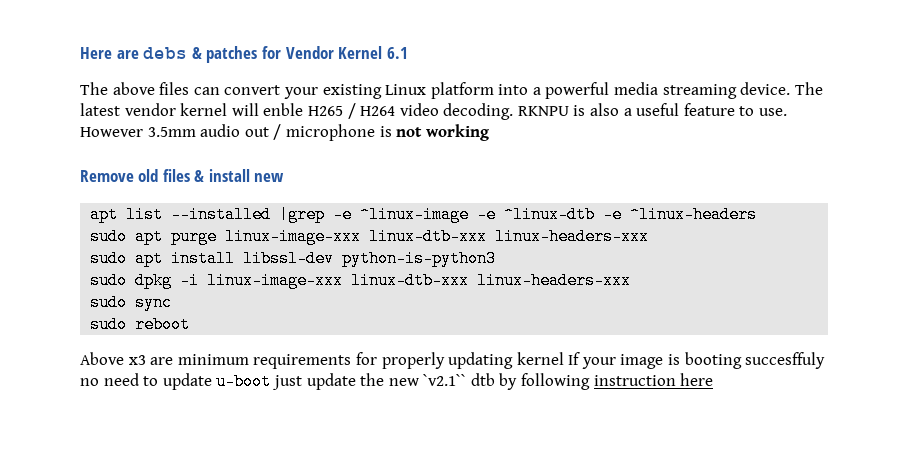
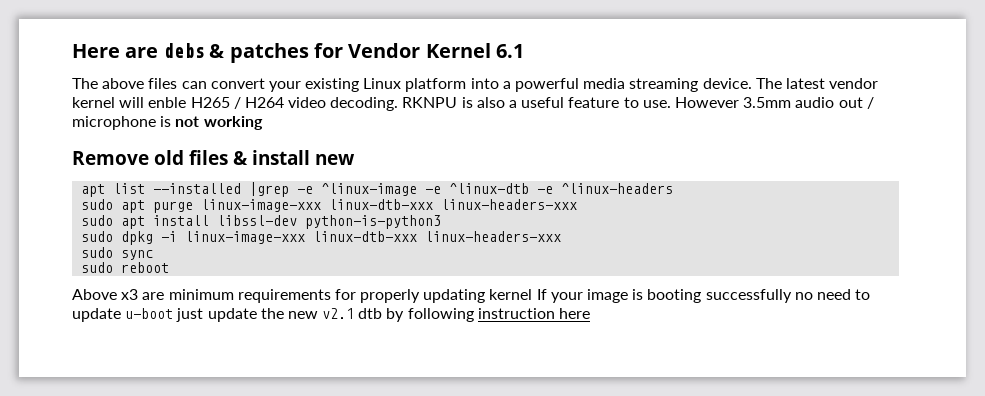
[745,352,826,369] succesffuly -> [705,289,792,303] successfully
[423,374,467,386] `v2.1`` -> [322,308,355,319] v2.1

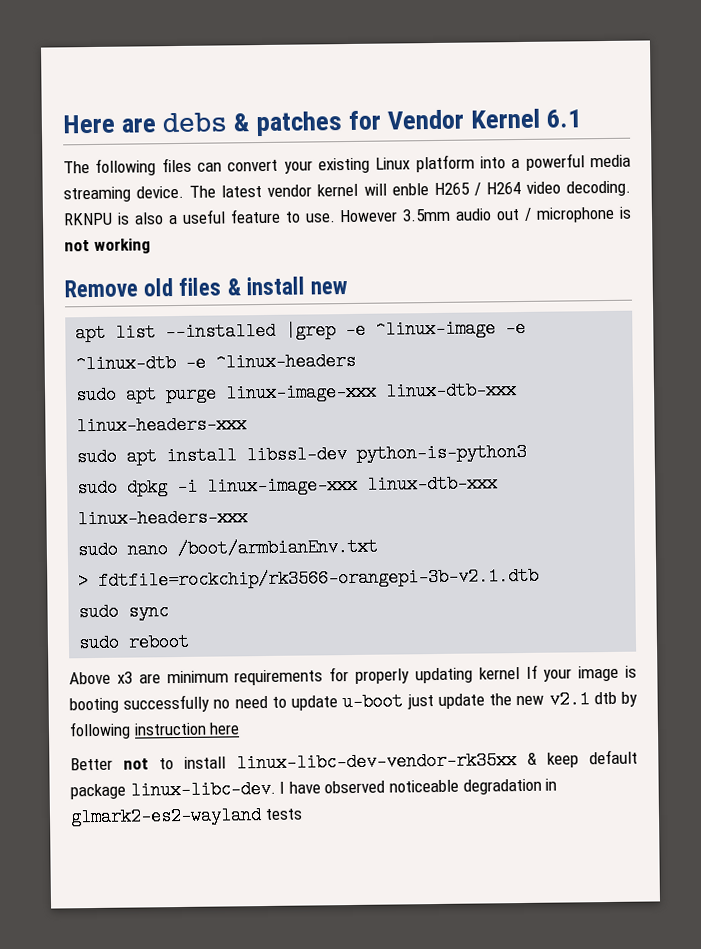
[102,78,145,89] above -> [95,158,157,176] following
(562, 236) none -> [77,537,379,560] [78,566,540,591] // sudo nano /boot/armbianEnv.txt // > fdtfile=rockchip/rk3566-orangepi-3b-v2.1.dtb
(591, 313) none -> [70,749,638,773] [70,778,558,800] [70,806,303,827] // Better not to install linux-libc-dev-vendor-rk35xx & keep default package linux-libc-dev. I have observed noticeable degradation in glmark2-es2-wayland tests

